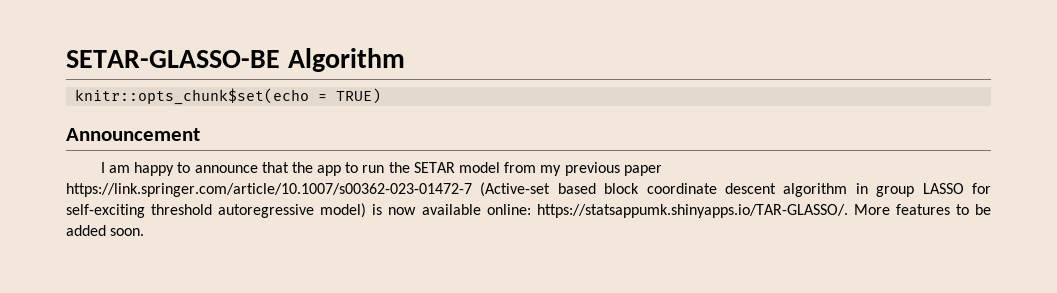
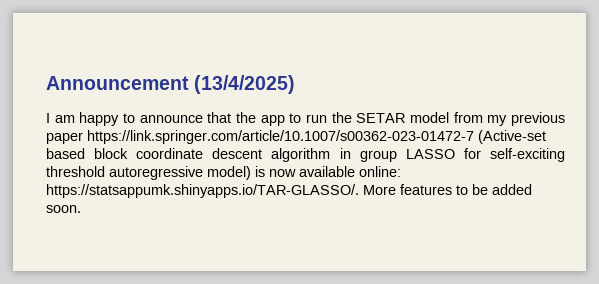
[66,48,405,72] [75,88,382,105] SETAR-GLASSO-BE Algorithm // knitr::opts_chunk$set(echo = TRUE) // -> (46, 83) none
(200, 134) none -> [194,75,296,94] (13/4/2025)

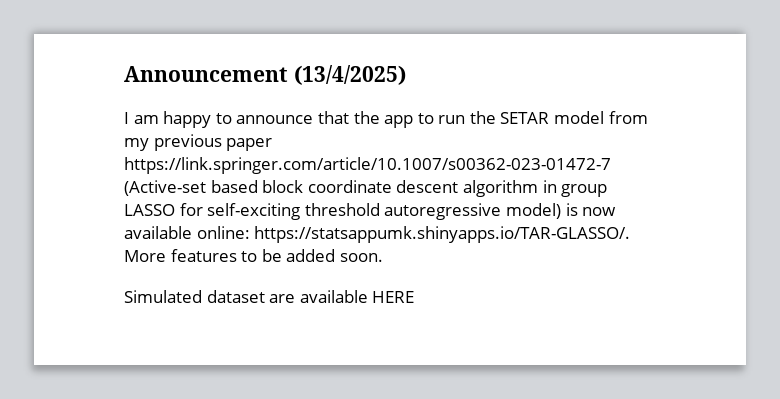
(81, 209) none -> [124,290,415,303] // Simulated dataset are available HERE

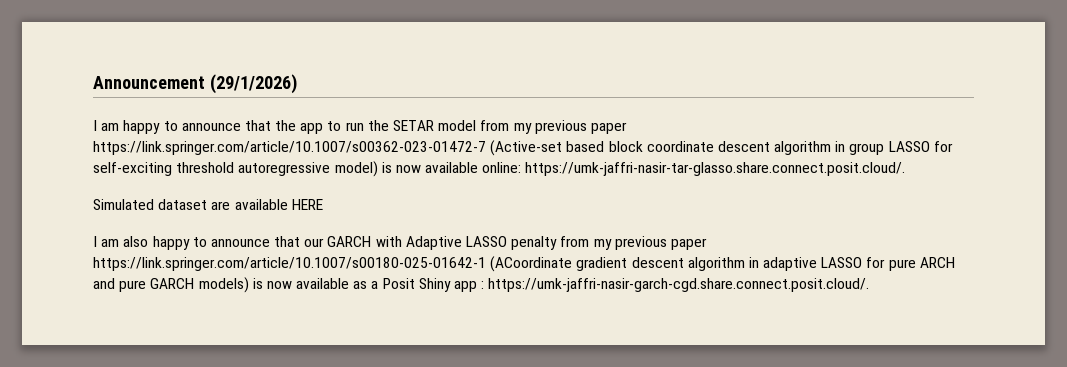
[293,65,406,85] (13/4/2025) -> [209,74,297,94] (29/1/2026)
[254,226,631,243] [124,249,383,262] https://statsappumk.shinyapps.io/TAR-GLASSO/. More features to be added soon. -> [525,162,906,176] https://umk-jaffri-nasir-tar-glasso.share.connect.posit.cloud/.
(415, 297) none -> [93,236,707,250] [93,256,955,272] [93,277,870,293] // I am also happy to announce that our GARCH with Adaptive LASSO penalty from my previous paper https://link.springer.com/article/10.1007/s00180-025-01642-1 (ACoordinate gradient descent algorithm in adaptive LASSO for pure ARCH and pure GARCH models) is now available as a Posit Shiny app : https://umk-jaffri-nasir-garch-cgd.share.connect.posit.cloud/.

